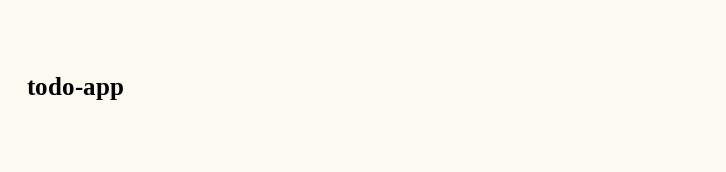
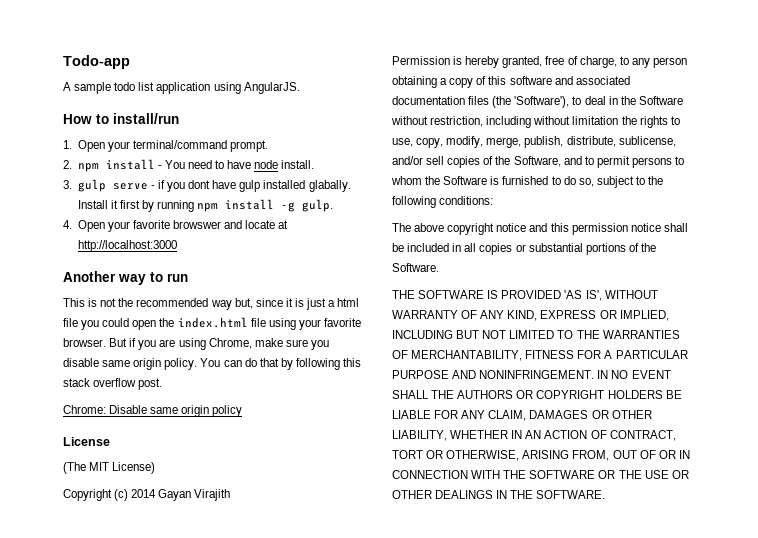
[27,77,124,100] todo-app -> [63,55,130,69] [63,82,300,94] [63,113,179,124] [63,140,269,152] [63,159,315,172] [63,179,351,192] [77,199,334,212] [63,220,289,232] [77,240,177,252] [63,271,188,285] [63,298,360,310] [63,317,361,330] [63,338,329,350] [63,358,362,370] [63,378,163,390] [63,405,243,417] [63,437,110,446] [63,462,156,474] [63,489,231,501] [392,56,687,68] [392,76,630,88] [392,96,683,108] [391,116,680,128] [392,136,676,148] [392,156,685,168] [391,176,664,188] [392,196,494,208] [392,223,688,235] [392,243,656,255] [392,263,439,272] [392,290,658,301] [392,310,669,321] [392,330,680,339] [392,350,688,361] [392,370,671,379] [392,390,682,399] [392,410,652,421] [392,430,676,441] [392,450,690,461] [392,470,689,479] [392,490,606,499] Todo-app // A sample todo list application using AngularJS. // How to install/run // 1. Open your terminal/command prompt. // 2. npm install - You need to have node install. // 3. gulp serve - if you dont have gulp installed glabally. Install it first by running npm install -g gulp. // 4. Open your favorite browswer and locate at http://localhost:3000 // Another way to run // This is not the recommended way but, since it is just a html file you could open the index.html file using your favorite browser. But if you are using Chrome, make sure you disable same origin policy. You can do that by following this stack overflow post. // Chrome: Disable same origin policy // License // (The MIT License) // Copyright (c) 2014 Gayan Virajith // Permission is hereby granted, free of charge, to any person obtaining a copy of this software and associated documentation files (the 'Software'), to deal in the Software without restriction, including without limitation the rights to use, copy, modify, merge, publish, distribute, sublicense, and/or sell copies of the Software, and to permit persons to whom the Software is furnished to do so, subject to the following conditions: // The above copyright notice and this permission notice shall be included in all copies or substantial portions of the Software. // THE SOFTWARE IS PROVIDED 'AS IS', WITHOUT WARRANTY OF ANY KIND, EXPRESS OR IMPLIED, INCLUDING BUT NOT LIMITED TO THE WARRANTIES OF MERCHANTABILITY, FITNESS FOR A PARTICULAR PURPOSE AND NONINFRINGEMENT. IN NO EVENT SHALL THE AUTHORS OR COPYRIGHT HOLDERS BE LIABLE FOR ANY CLAIM, DAMAGES OR OTHER LIABILITY, WHETHER IN AN ACTION OF CONTRACT, TORT OR OTHERWISE, ARISING FROM, OUT OF OR IN CONNECTION WITH THE SOFTWARE OR THE USE OR OTHER DEALINGS IN THE SOFTWARE.

